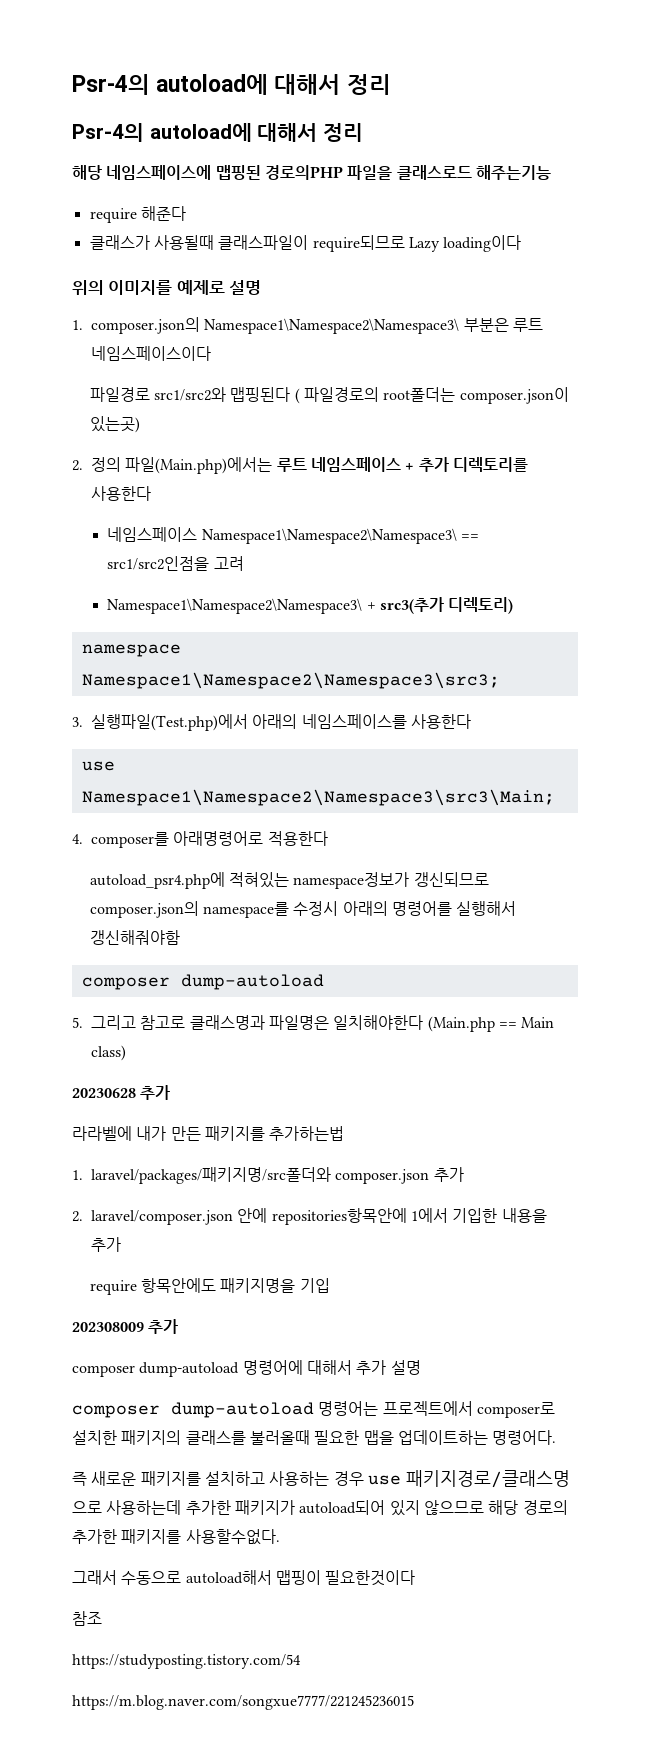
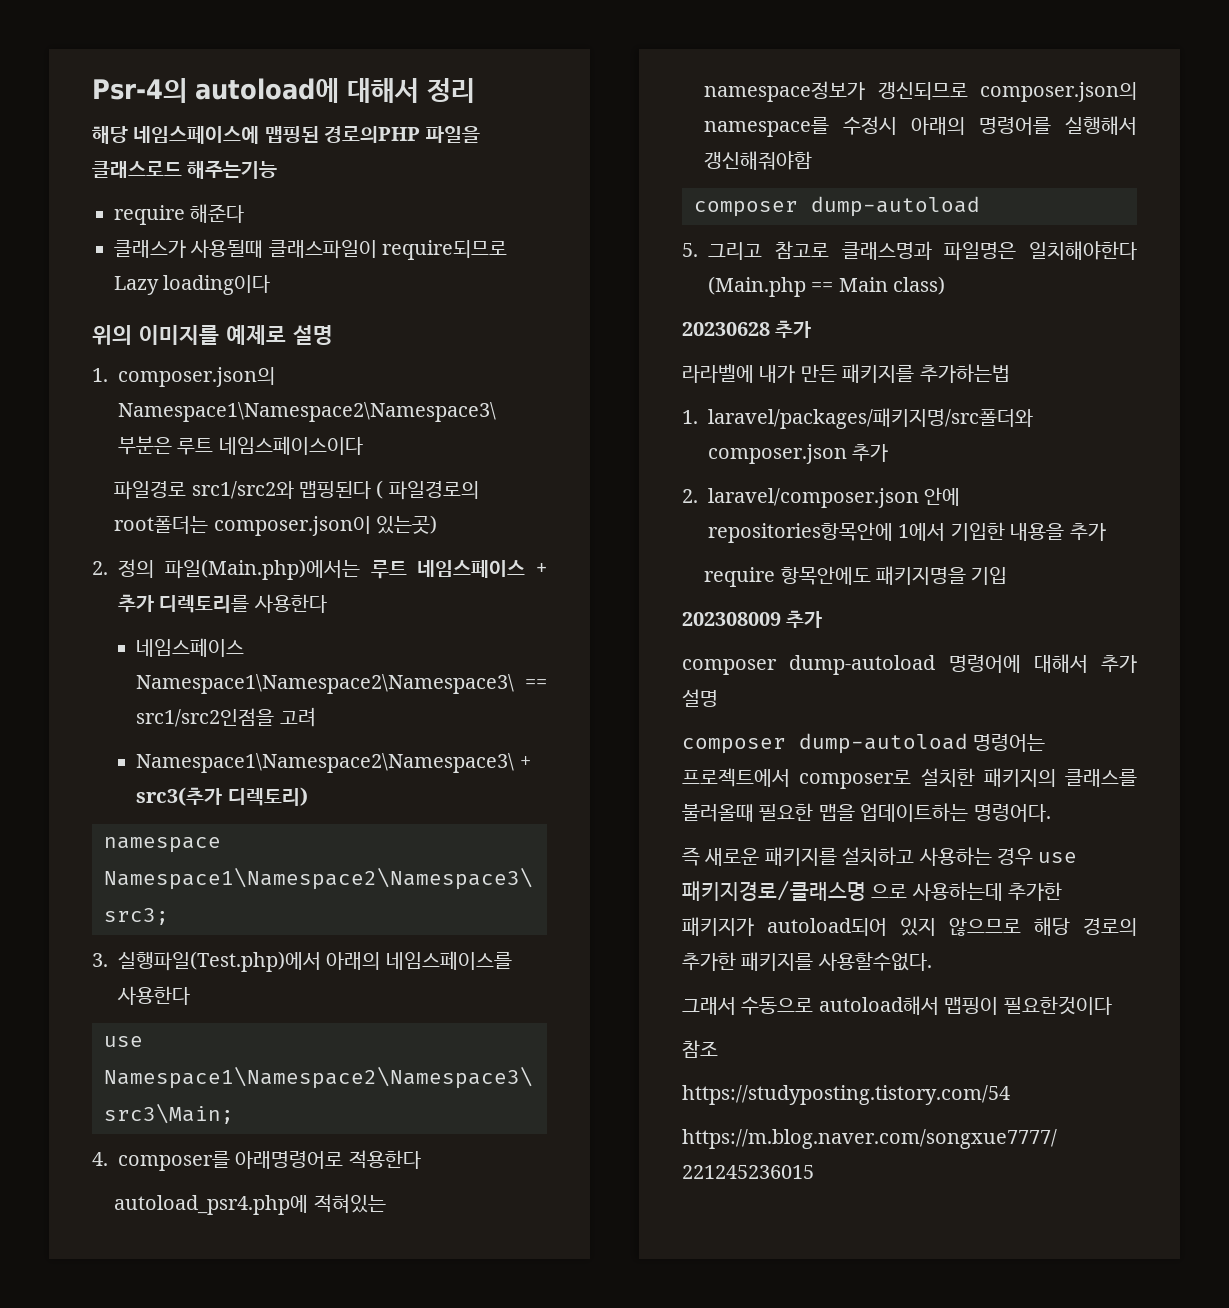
[72,74,391,95] [72,123,363,142] Psr-4의 autoload에 대해서 정리 // Psr-4의 autoload에 대해서 정리 -> [92,78,475,103] Psr-4의 autoload에 대해서 정리

